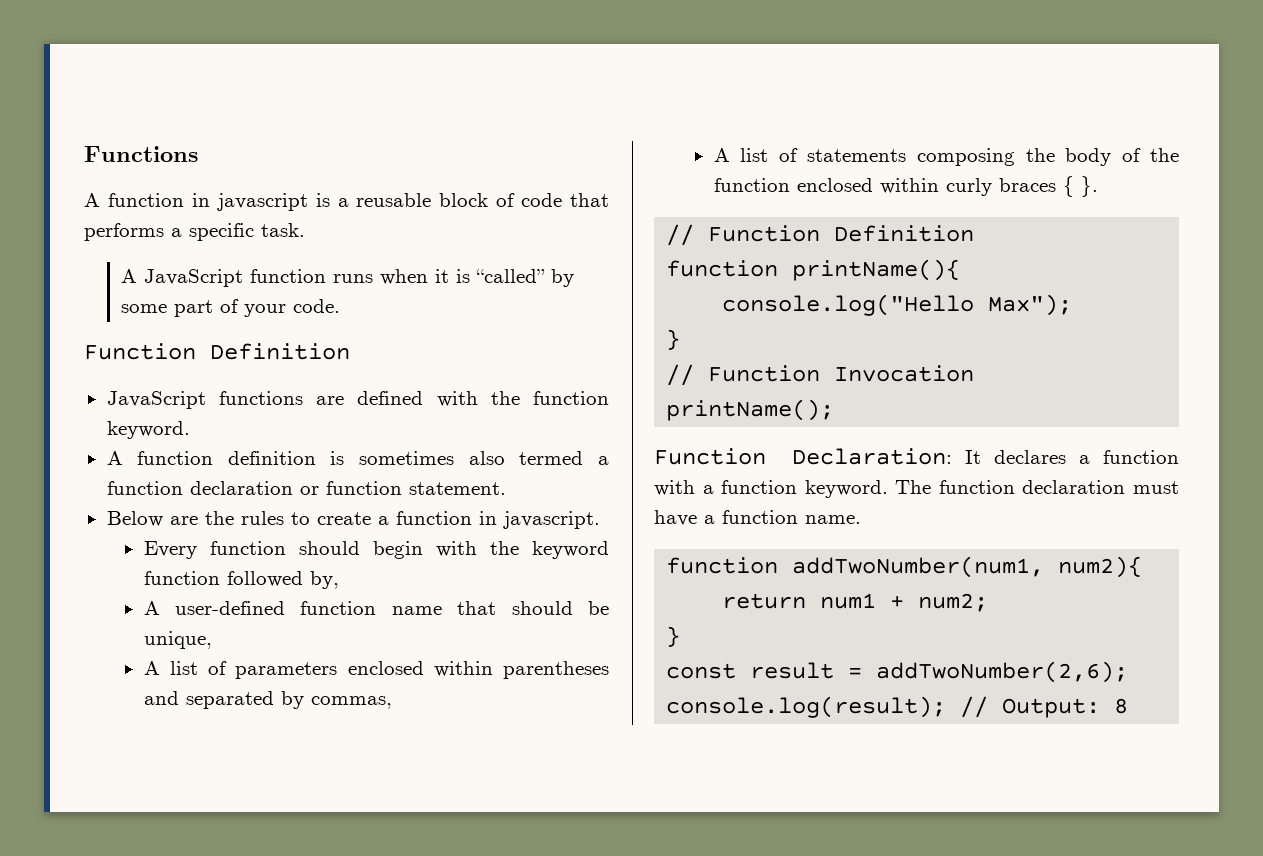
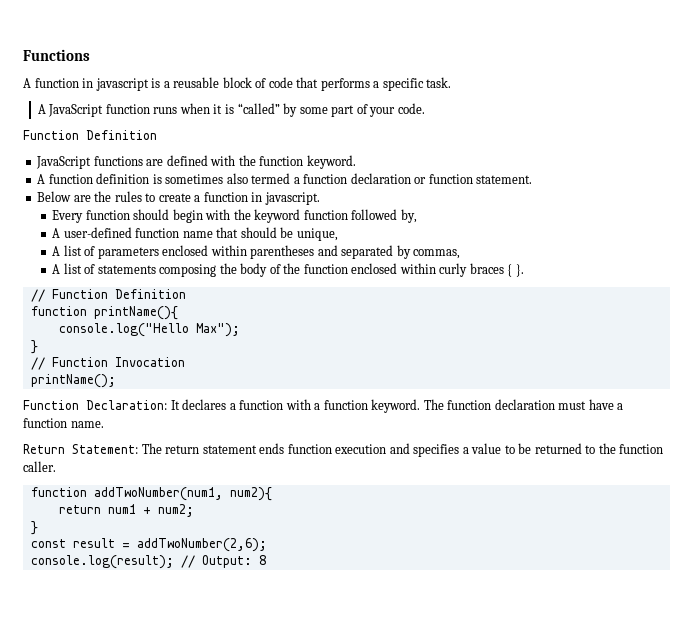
(861, 519) none -> [23,443,664,457] [23,461,56,472] // Return Statement: The return statement ends function execution and specifies a value to be returned to the function caller.

